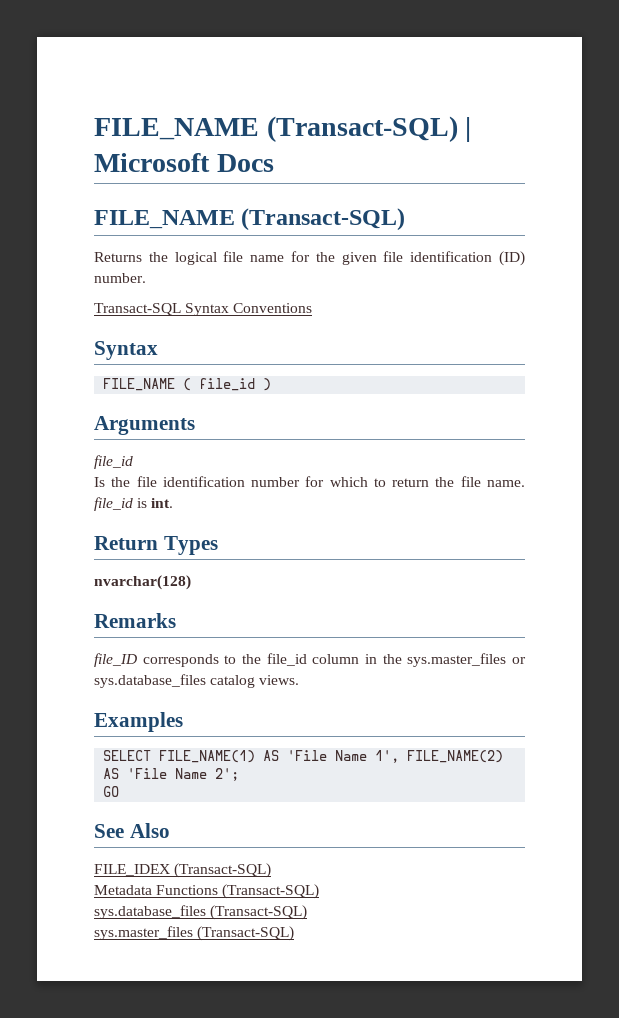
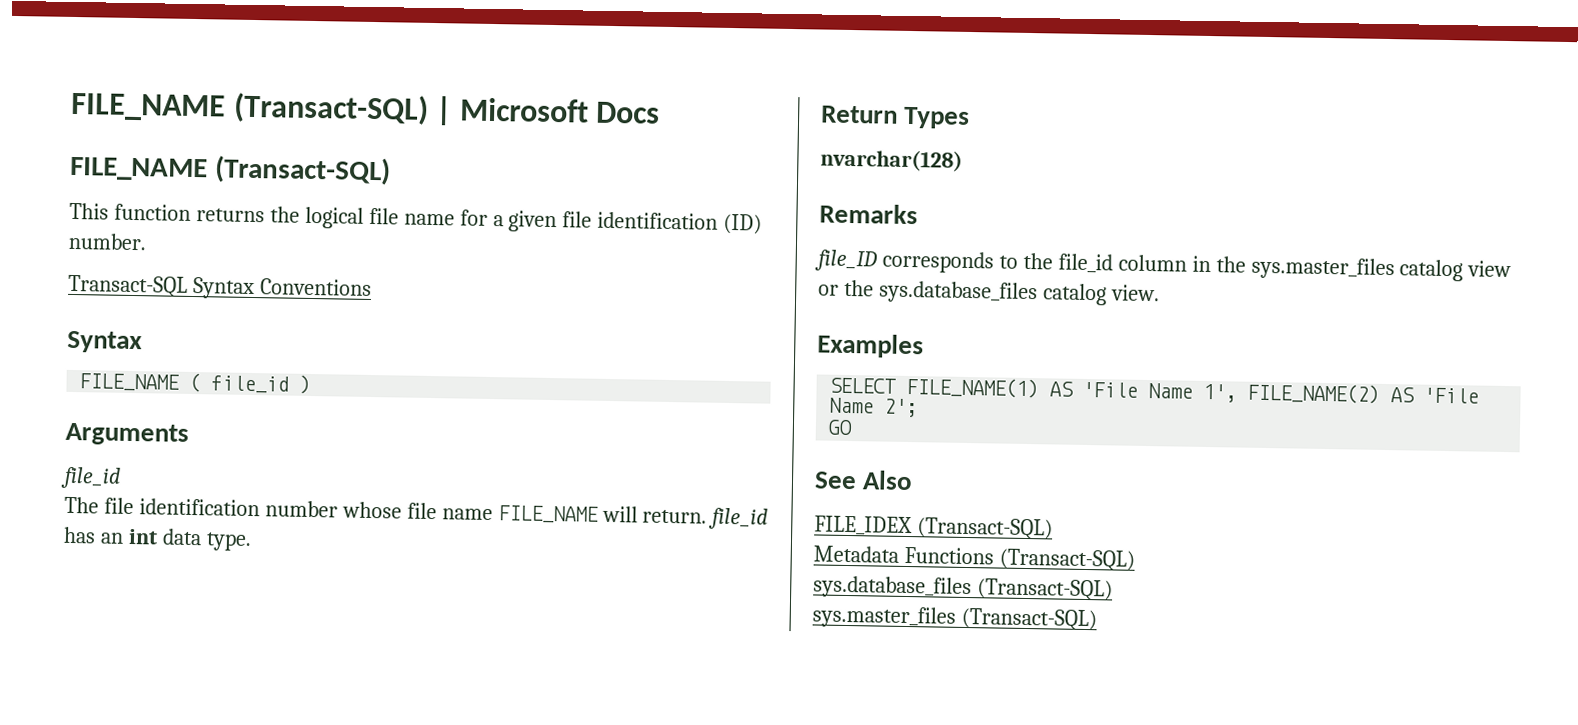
[94,252,142,262] Returns -> [69,202,265,223] This function returns
[315,252,335,262] the -> [492,215,504,227] a
[94,477,131,487] Is the -> [64,496,99,514] The
[305,476,525,487] [94,497,174,511] for which to return the file name. file_id is int. -> [341,501,769,530] [63,526,252,552] whose file name FILE_NAME will return. file_id has an int data type.
[512,657,526,664] or -> [1399,259,1512,282] [818,279,874,297] catalog view or the
[259,675,300,685] views. -> [1110,284,1160,302] view.

